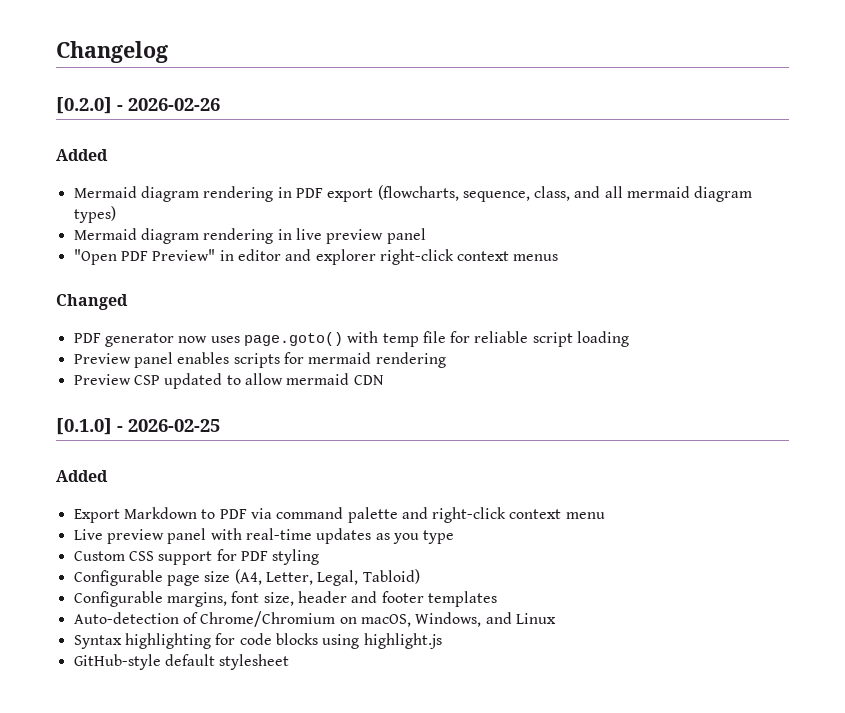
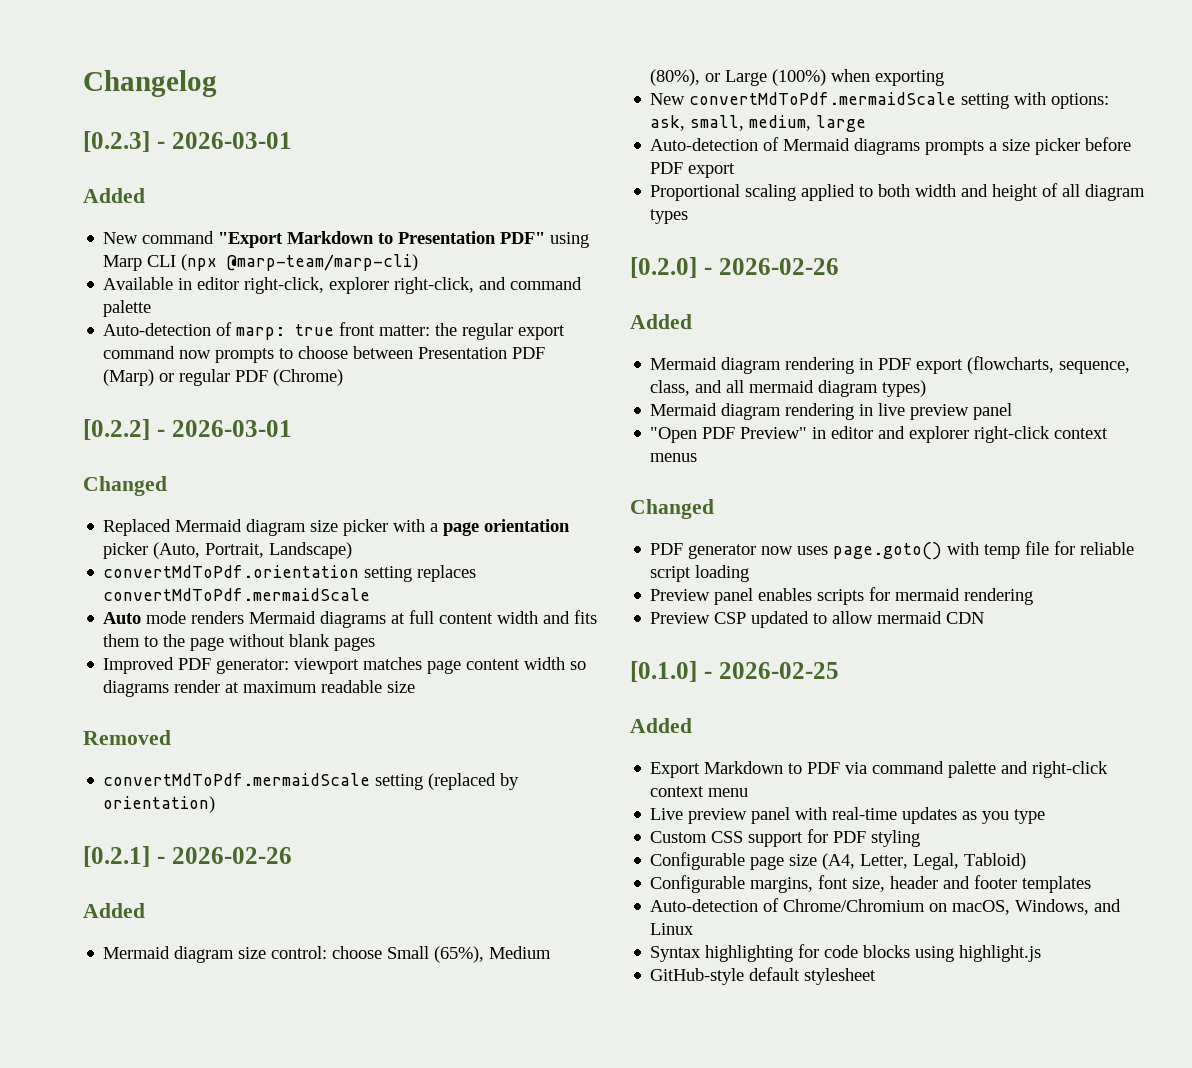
(168, 52) none -> [83,131,292,152] [83,188,145,203] [103,231,590,248] [103,254,419,271] [103,277,583,294] [103,300,152,317] [103,322,566,340] [103,346,546,363] [103,369,344,386] [83,419,292,440] [83,476,167,496] [103,519,571,536] [103,542,353,559] [103,565,477,582] [103,588,371,601] [103,610,598,628] [103,634,376,651] [103,657,587,674] [103,680,416,697] [83,730,171,745] [103,773,520,790] [103,796,216,813] [83,846,292,867] [83,903,145,918] [103,946,552,963] [650,69,945,86] [650,92,1110,109] [650,115,867,132] [650,137,1132,155] [650,162,736,178] [650,183,1146,201] [650,209,689,224] // [0.2.3] - 2026-03-01 // Added // New command "Export Markdown to Presentation PDF" using Marp CLI (npx @marp-team/marp-cli) // Available in editor right-click, explorer right-click, and command palette // Auto-detection of marp: true front matter: the regular export command now prompts to choose between Presentation PDF (Marp) or regular PDF (Chrome) // [0.2.2] - 2026-03-01 // Changed // Replaced Mermaid diagram size picker with a page orientation picker (Auto, Portrait, Landscape) // convertMdToPdf.orientation setting replaces convertMdToPdf.mermaidScale // Auto mode renders Mermaid diagrams at full content width and fits them to the page without blank pages // Improved PDF generator: viewport matches page content width so diagrams render at maximum readable size // Removed // convertMdToPdf.mermaidScale setting (replaced by orientation) // [0.2.1] - 2026-02-26 // Added // Mermaid diagram size control: choose Small (65%), Medium (80%), or Large (100%) when exporting // New convertMdToPdf.mermaidScale setting with options: ask, small, medium, large // Auto-detection of Mermaid diagrams prompts a size picker before PDF export // Proportional scaling applied to both width and height of all diagram types

